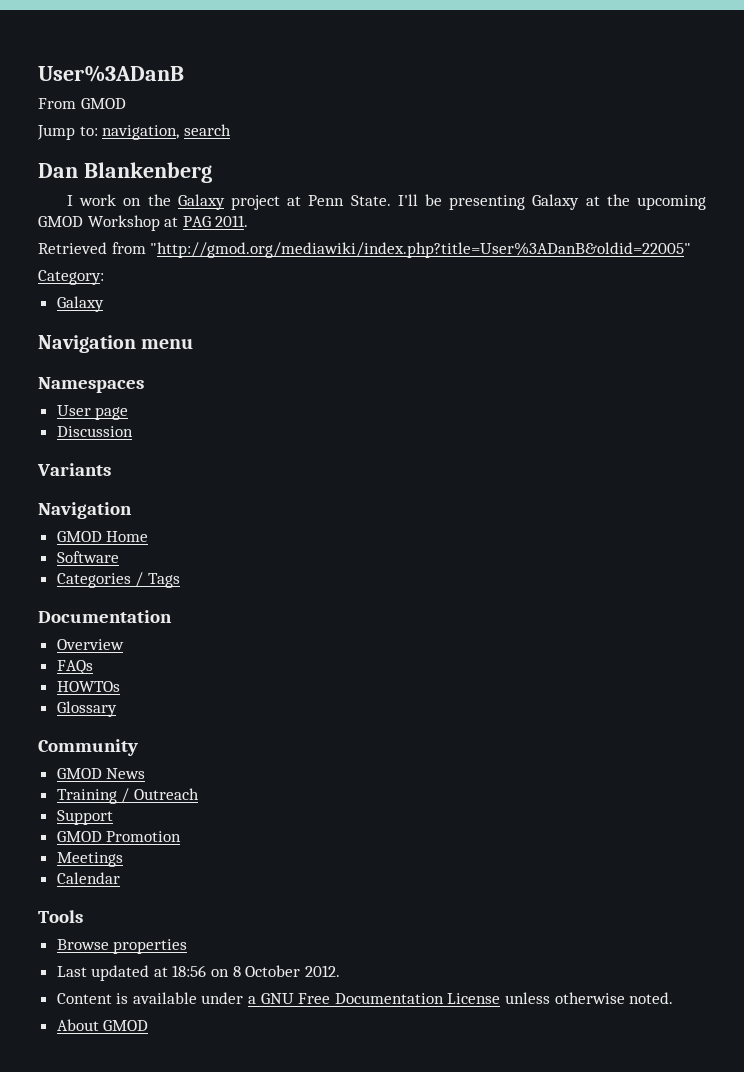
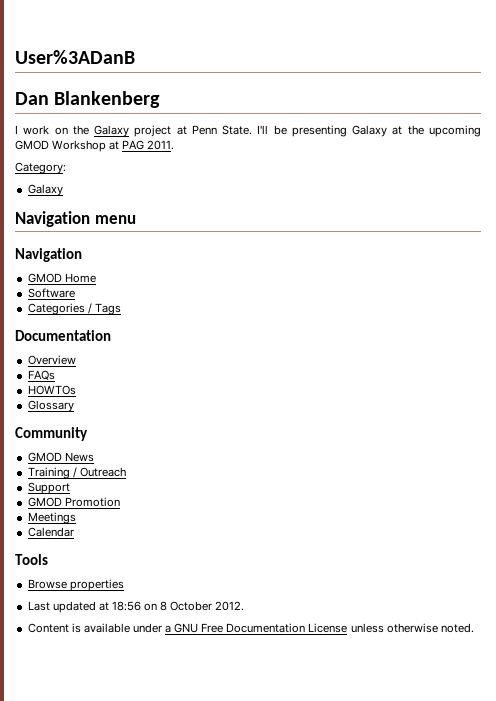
[38,98,126,109] [37,124,231,140] // From GMOD // Jump to: navigation, search -> (135, 57) none
[38,242,692,258] // Retrieved from "http://gmod.org/mediawiki/index.php?title=User%3ADanB&oldid=22005" -> (175, 145) none
[38,377,144,393] [56,405,129,420] [56,426,133,437] [37,463,111,476] // Namespaces // User page // Discussion // Variants -> (136, 219) none
[56,1019,149,1031] // About GMOD -> (474, 628) none

